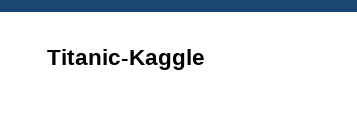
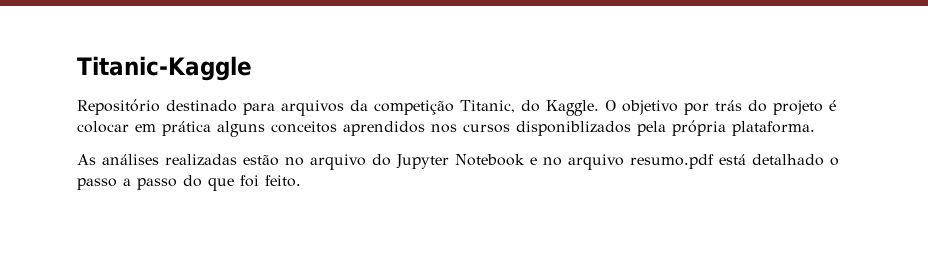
(205, 59) none -> [77,99,837,116] [77,120,815,137] [77,154,839,170] [77,175,301,191] // Repositório destinado para arquivos da competição Titanic, do Kaggle. O objetivo por trás do projeto é colocar em prática alguns conceitos aprendidos nos cursos disponiblizados pela própria plataforma. // As análises realizadas estão no arquivo do Jupyter Notebook e no arquivo resumo.pdf está detalhado o passo a passo do que foi feito.

